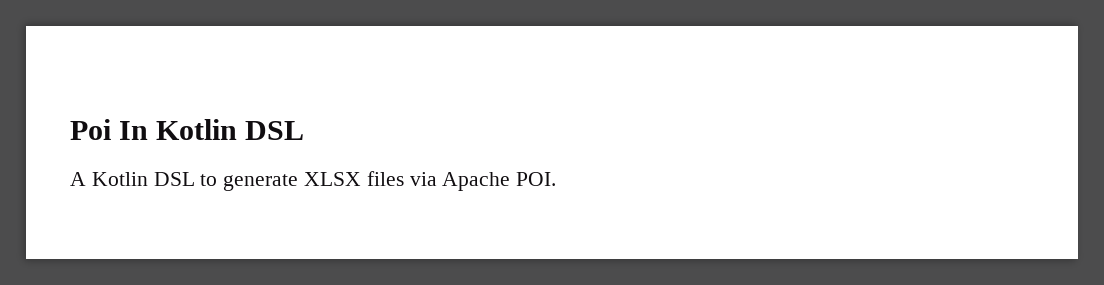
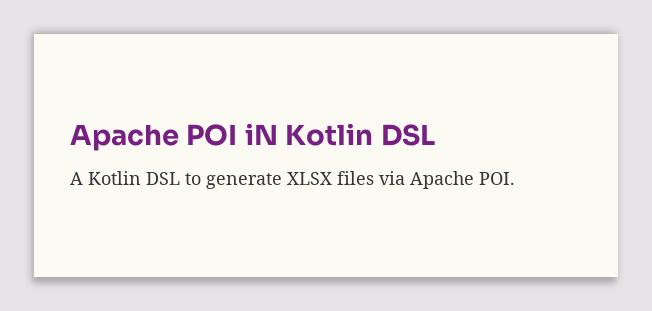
[70,119,149,140] Poi In -> [70,123,278,151] Apache POI iN

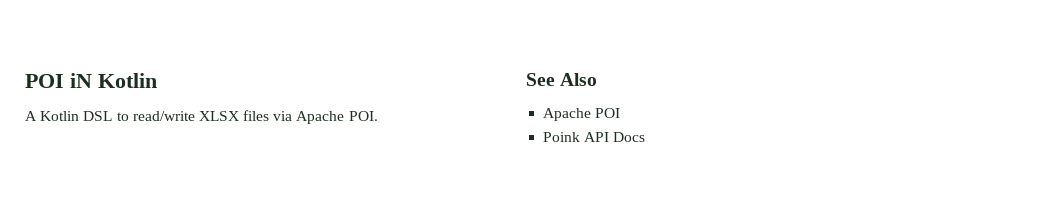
[70,124,179,151] Apache -> (25, 81) none
[380,124,435,146] DSL -> (157, 80) none
[206,173,282,189] generate -> [132,111,195,121] read/write
(515, 178) none -> [526,73,598,86] [543,108,621,121] [543,132,646,142] // See Also // Apache POI // Poink API Docs

